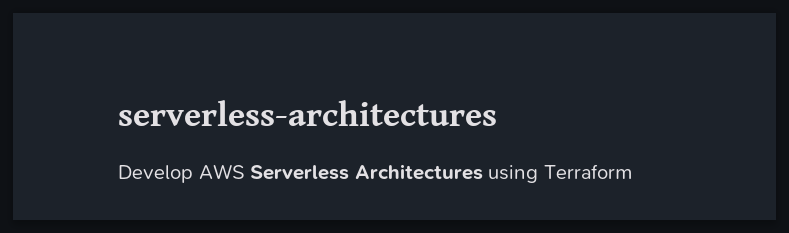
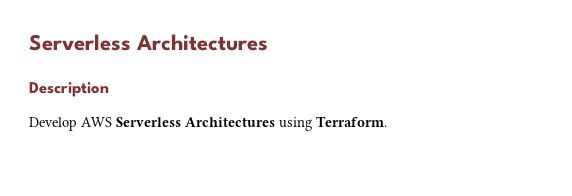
[118,100,497,126] serverless-architectures -> [29,34,269,51] [29,82,109,97] Serverless Architectures // Description
[543,164,633,179] Terraform -> [316,116,387,127] Terraform.

